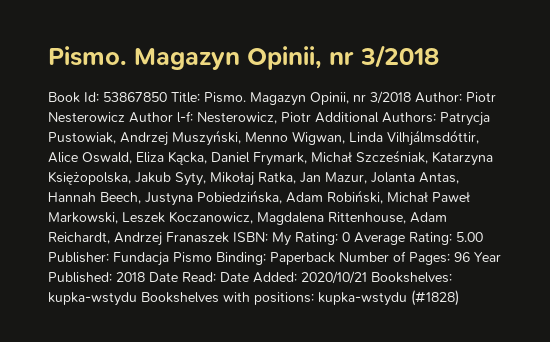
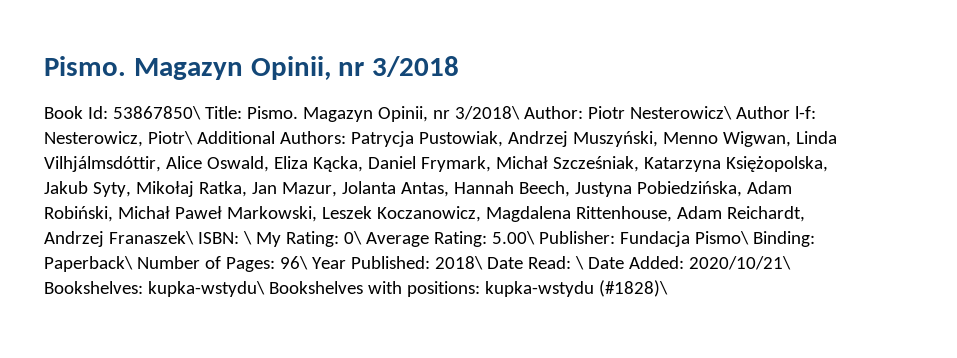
[103,92,167,102] 53867850 -> [112,106,201,120] 53867850\
[370,91,411,104] 3/2018 -> [454,106,520,120] 3/2018\
[48,112,125,123] Nesterowicz -> [629,106,732,120] Nesterowicz\
[281,112,311,122] Piotr -> [147,131,193,145] Piotr\
[166,232,268,243] Franaszek ISBN: -> [108,231,252,245] Franaszek\ ISBN: \
[342,232,350,242] 0 -> [343,231,362,245] 0\
[456,232,483,242] 5.00 -> [491,231,535,245] 5.00\
[173,252,335,265] Pismo Binding: Paperback -> [694,231,815,247] [44,256,133,272] Pismo\ Binding: Paperback\
[454,252,470,262] 96 -> [279,256,308,270] 96\
[116,272,145,282] 2018 -> [434,256,483,270] 2018\
(216, 277) none -> [574,256,584,270] \
[301,271,452,284] [48,292,137,306] 2020/10/21 Bookshelves: kupka-wstydu -> [688,256,791,270] [44,281,265,297] 2020/10/21\ Bookshelves: kupka-wstydu\
[411,290,459,306] (#1828) -> [598,280,668,297] (#1828)\

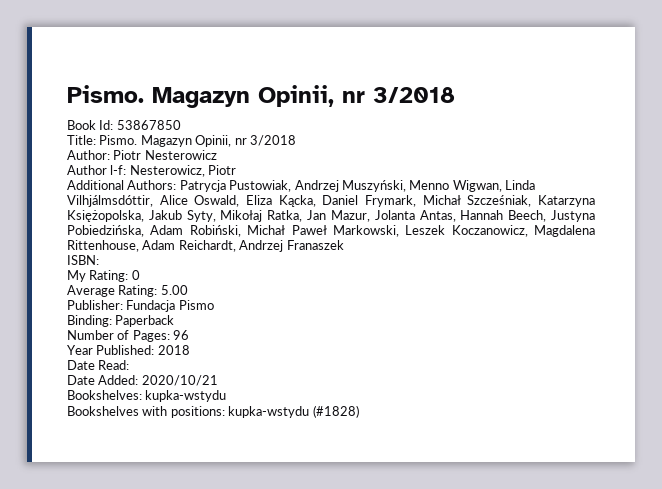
[112,106,201,120] 53867850\ -> [116,120,181,130] 53867850 //
[454,106,520,120] 3/2018\ -> [249,135,296,146] 3/2018 //
[629,106,732,120] Nesterowicz\ -> [144,150,217,160] Nesterowicz //
[147,131,193,145] Piotr\ -> [208,165,237,175] Piotr //
[108,231,194,245] Franaszek\ -> [286,240,344,250] Franaszek //
[242,231,252,245] \ -> (99, 260) //
[343,231,362,245] 0\ -> [131,270,140,280] 0 //
[491,231,535,245] 5.00\ -> [160,285,188,295] 5.00 //
[694,231,815,247] [44,256,133,272] Pismo\ Binding: Paperback\ -> [178,300,214,310] [67,315,175,327] Pismo // Binding: Paperback //
[279,256,308,270] 96\ -> [173,330,190,340] 96 //
[434,256,483,270] 2018\ -> [157,345,190,355] 2018 //
[574,256,584,270] \ -> (130, 365) //
[688,256,791,270] [44,281,265,297] 2020/10/21\ Bookshelves: kupka-wstydu\ -> [141,375,218,386] [67,390,227,402] 2020/10/21 // Bookshelves: kupka-wstydu //
[598,280,668,297] (#1828)\ -> [312,405,359,418] (#1828)

